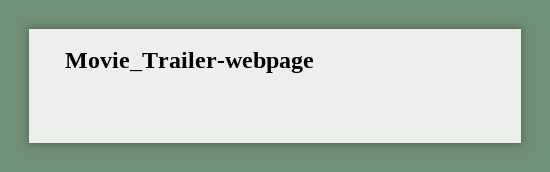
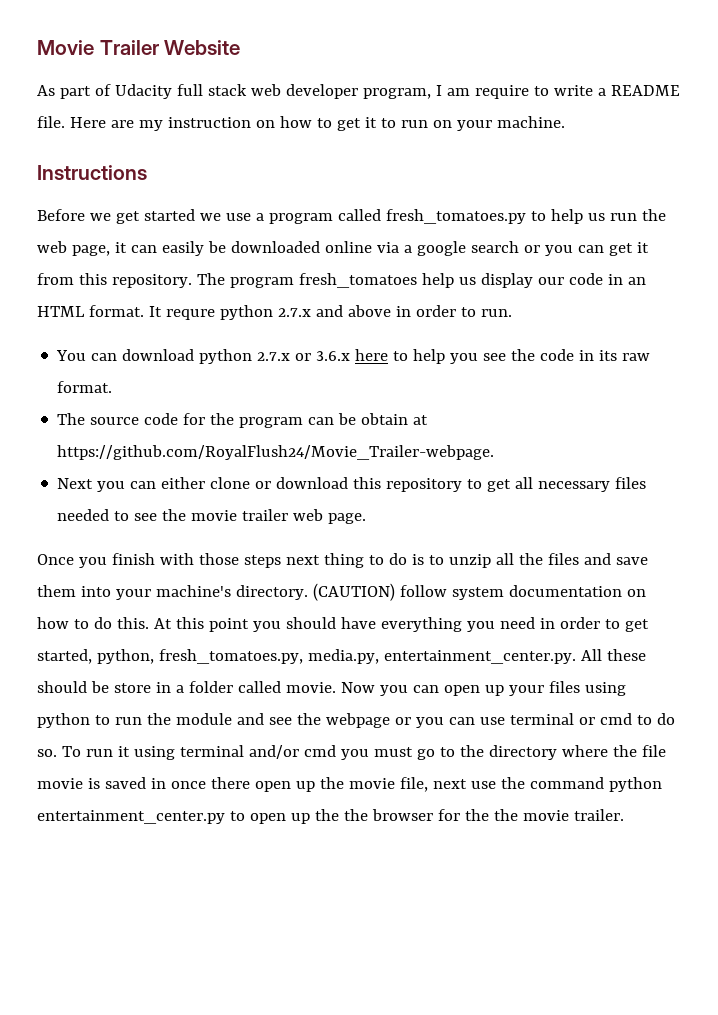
[65,52,314,73] Movie_Trailer-webpage -> [37,40,241,55] [37,84,680,99] [37,116,565,131] [37,165,147,180] [37,209,666,224] [37,241,649,256] [37,273,646,288] [37,305,512,320] [56,349,651,364] [57,381,113,393] [57,413,429,428] [57,445,495,460] [57,477,647,492] [57,509,367,524] [37,553,648,568] [37,583,646,601] [37,617,649,632] [37,649,646,664] [37,681,626,696] [37,713,675,728] [37,745,666,760] [37,777,662,792] [37,809,624,824] Movie Trailer Website // As part of Udacity full stack web developer program, I am require to write a README file. Here are my instruction on how to get it to run on your machine. // Instructions // Before we get started we use a program called fresh_tomatoes.py to help us run the web page, it can easily be downloaded online via a google search or you can get it from this repository. The program fresh_tomatoes help us display our code in an HTML format. It requre python 2.7.x and above in order to run. // You can download python 2.7.x or 3.6.x here to help you see the code in its raw format. // The source code for the program can be obtain at https://github.com/RoyalFlush24/Movie_Trailer-webpage. // Next you can either clone or download this repository to get all necessary files needed to see the movie trailer web page. // Once you finish with those steps next thing to do is to unzip all the files and save them into your machine's directory. (CAUTION) follow system documentation on how to do this. At this point you should have everything you need in order to get started, python, fresh_tomatoes.py, media.py, entertainment_center.py. All these should be store in a folder called movie. Now you can open up your files using python to run the module and see the webpage or you can use terminal or cmd to do so. To run it using terminal and/or cmd you must go to the directory where the file movie is saved in once there open up the movie file, next use the command python entertainment_center.py to open up the the browser for the the movie trailer.

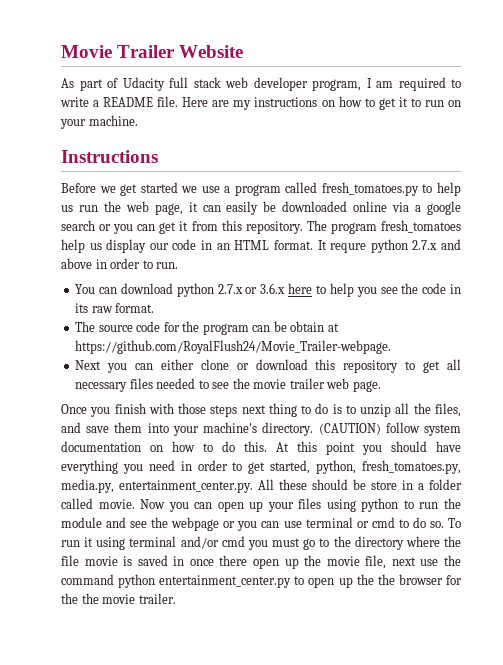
[474,85,529,99] require -> [398,77,446,91] required
[167,117,251,128] instruction -> [254,97,318,107] instructions
[547,553,579,565] files -> [434,403,461,417] files,

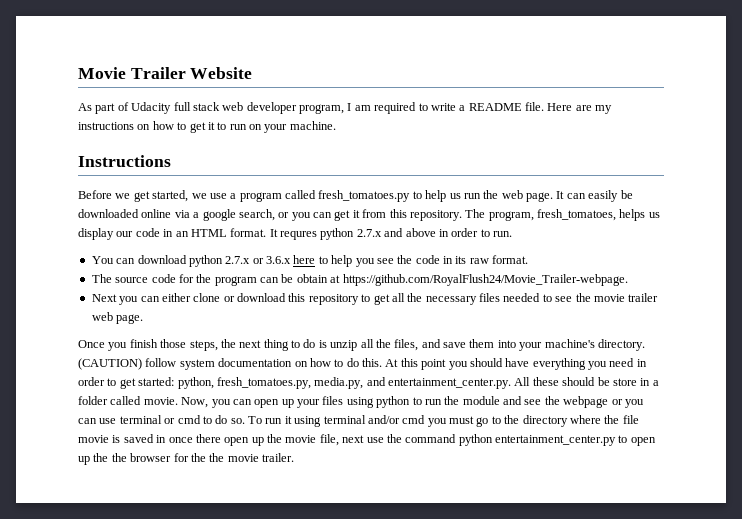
[140,182,178,193] started -> [152,190,189,202] started,
[154,202,198,215] page, it -> [526,191,565,202] page. It
[61,220,95,231] search -> [238,209,275,221] search,
[330,220,461,234] [61,239,85,253] program fresh_tomatoes help -> [488,209,646,221] program, fresh_tomatoes, helps
[330,243,367,253] requre -> [280,231,317,240] requres
(461, 364) none -> [407,293,423,302] the
[148,403,238,417] with those steps -> [160,339,236,351] those steps, the
[345,405,356,414] to -> (327, 344) none
[270,460,311,474] started, -> [138,377,175,386] started:
(114, 486) none -> [366,377,386,386] and
[140,499,166,509] Now -> [181,397,209,408] Now,

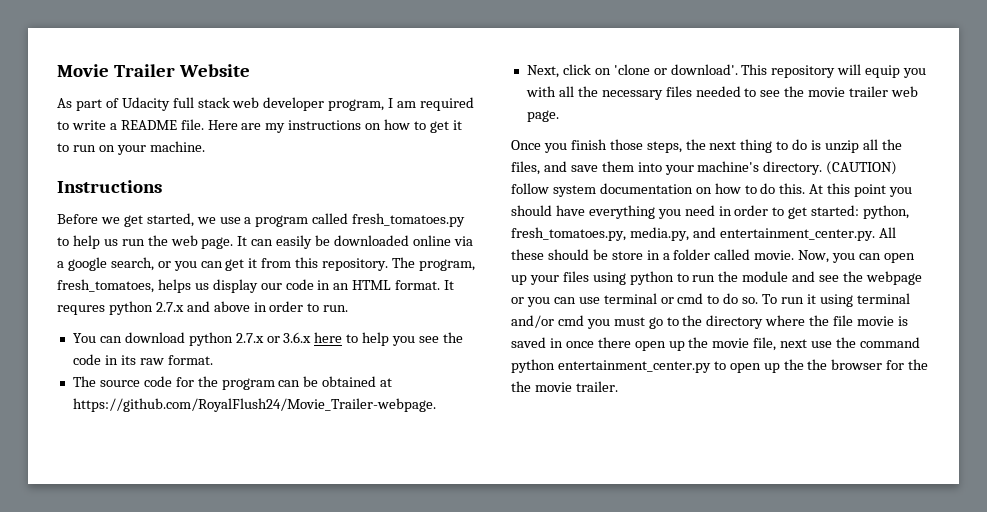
[296,274,328,283] obtain -> [322,376,377,387] obtained
[91,293,390,305] Next you can either clone or download this repository to get -> [526,64,927,78] [525,86,556,97] Next, click on 'clone or download'. This repository will equip you with

